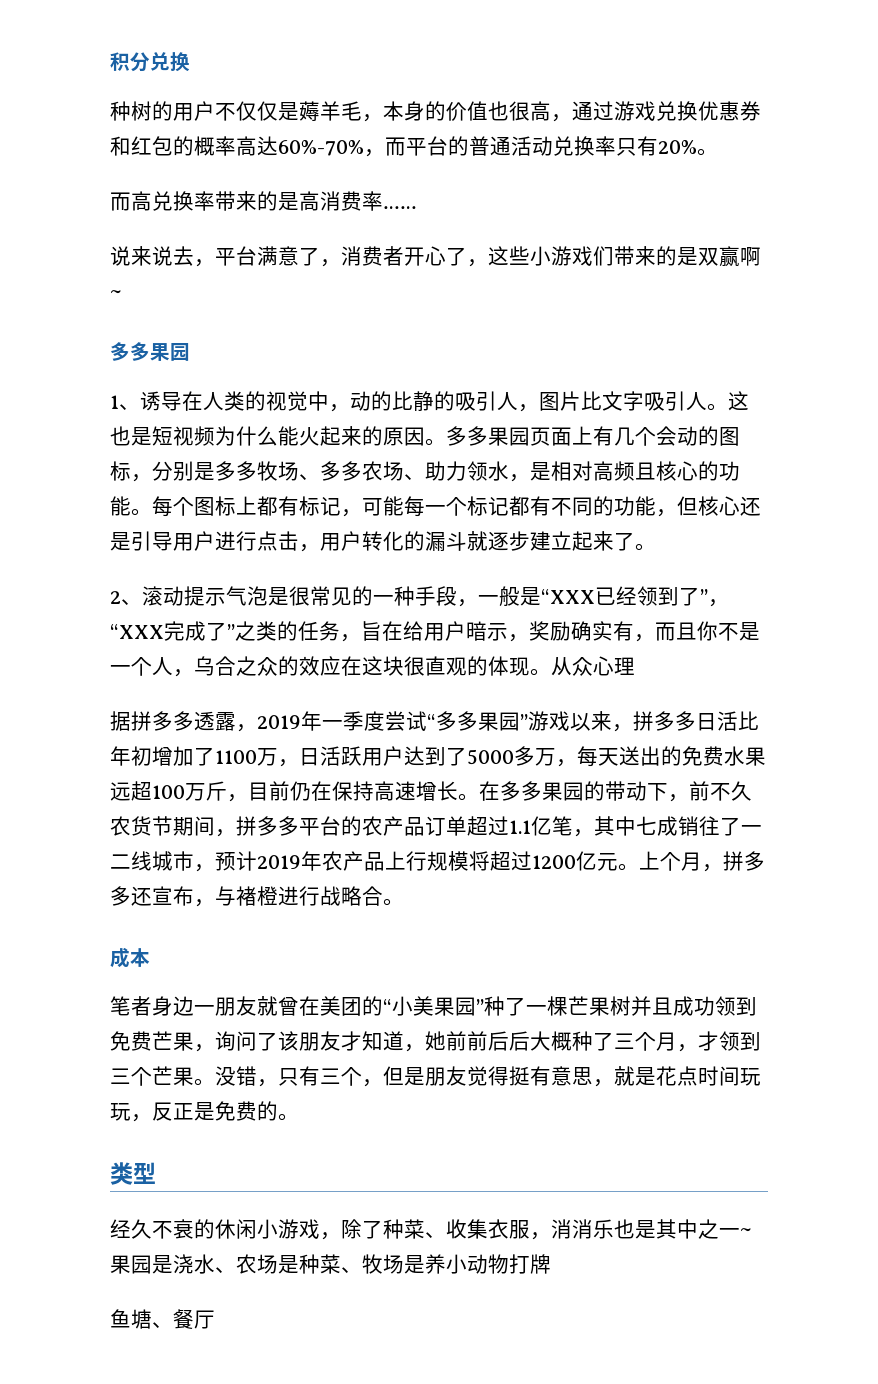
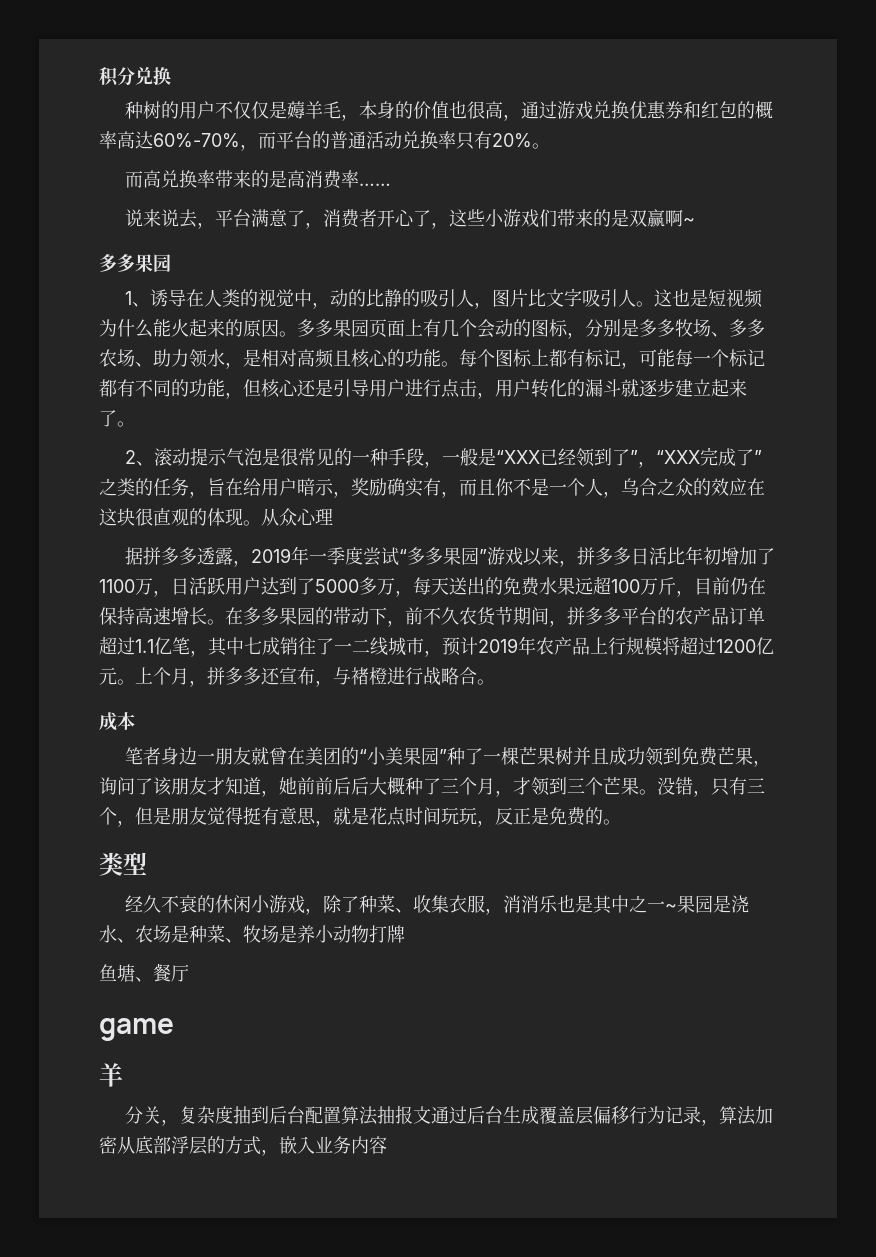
(215, 1319) none -> [99,1018,174,1041] [99,1063,123,1087] [125,1105,774,1126] [99,1136,387,1156] // game // 羊 // 分关，复杂度抽到后台配置算法抽报文通过后台生成覆盖层偏移行为记录，算法加密从底部浮层的方式，嵌入业务内容

